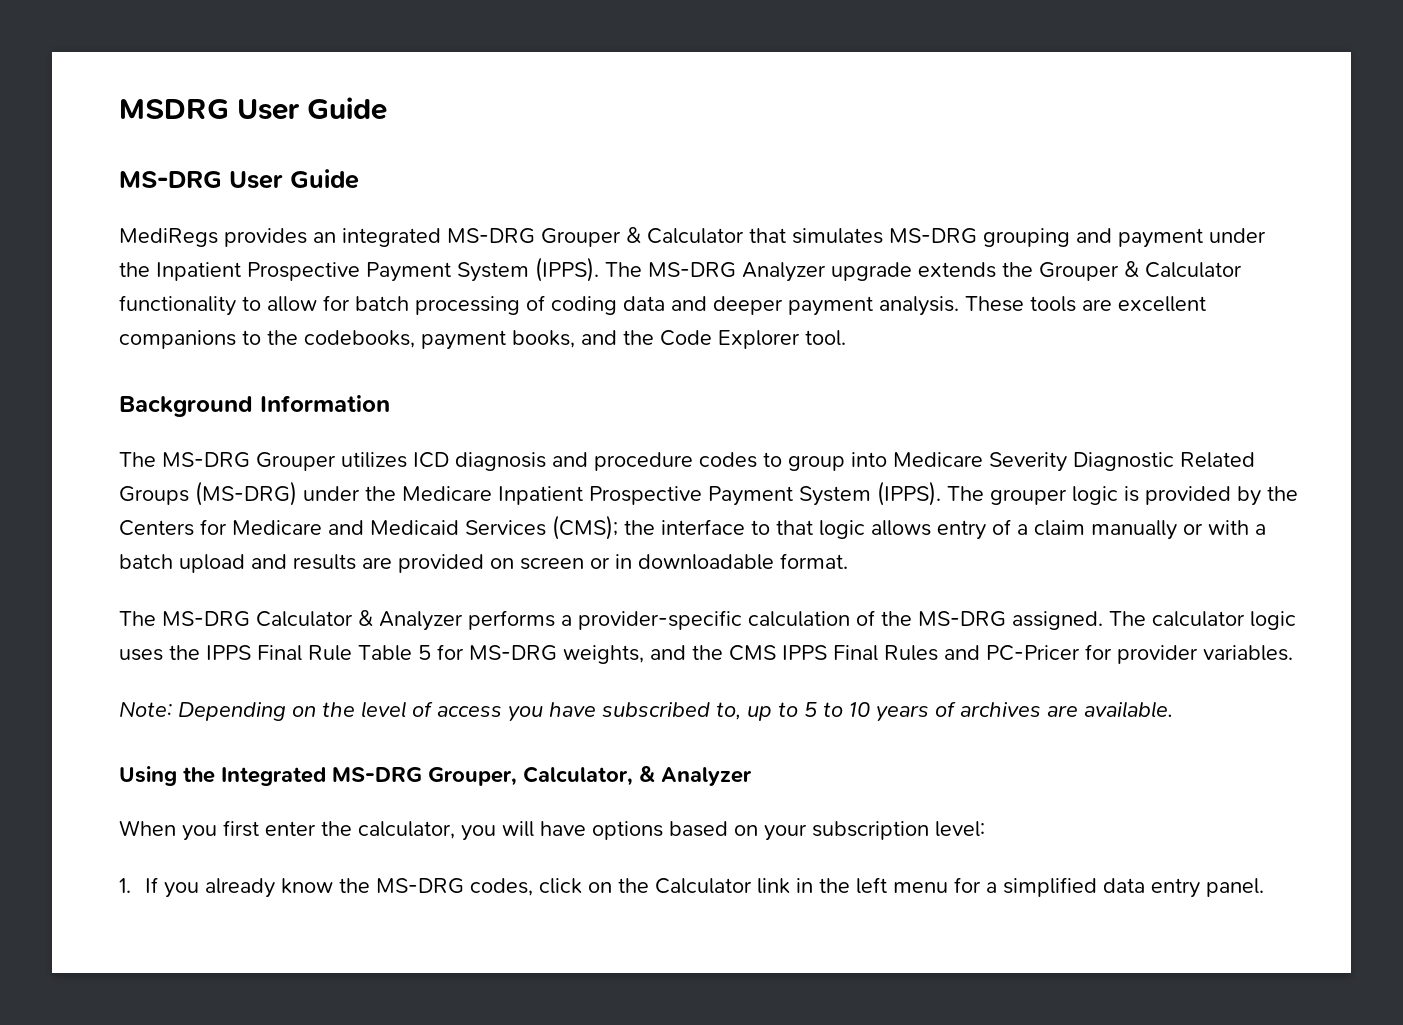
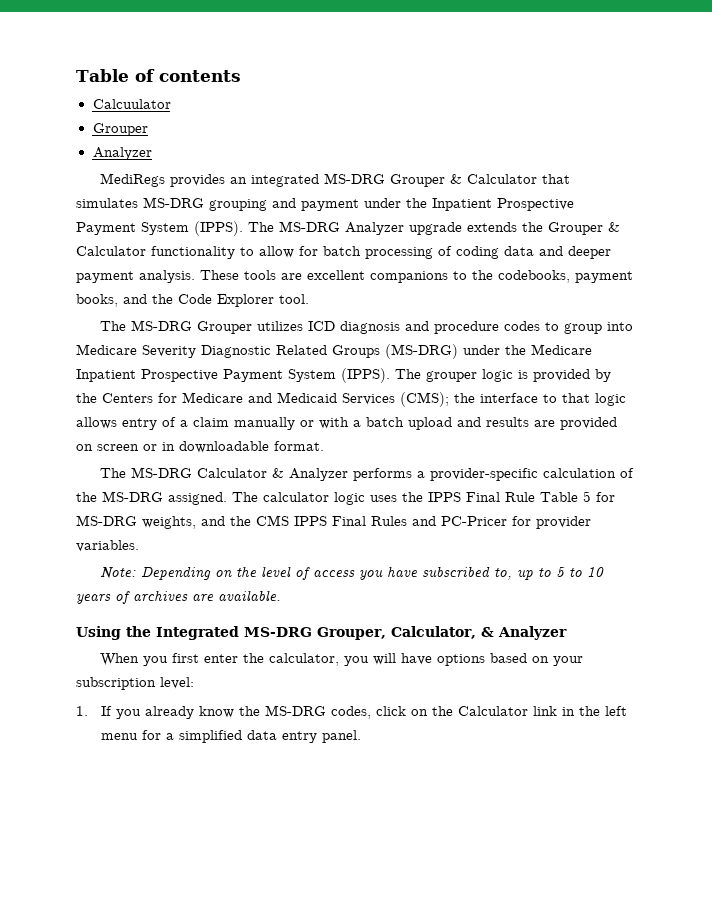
[119,97,388,120] [119,169,359,189] MSDRG User Guide // MS-DRG User Guide -> [76,69,241,82] [92,99,171,109] [92,123,148,136] [92,147,152,160] Table of contents // Calcuulator // Grouper // Analyzer
[119,395,390,417] // Background Information -> (309, 299) none

